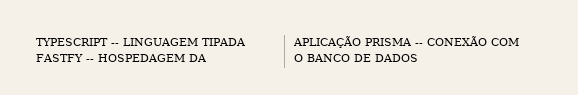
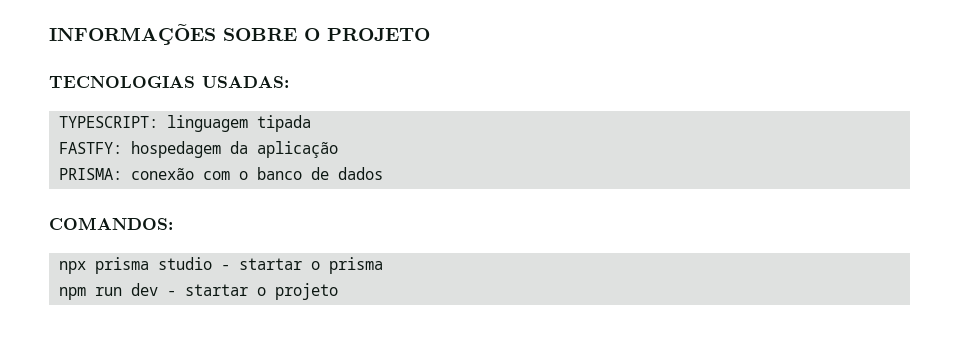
[36,38,246,46] [36,54,207,62] [293,36,519,48] [294,54,418,62] TYPESCRIPT -- LINGUAGEM TIPADA FASTFY -- HOSPEDAGEM DA APLICAÇÃO PRISMA -- CONEXÃO COM O BANCO DE DADOS -> [49,24,430,45] [49,76,289,88] [58,115,311,132] [58,141,338,158] [58,167,383,180] [49,217,173,230] [58,257,383,274] [58,283,338,300] INFORMAÇÕES SOBRE O PROJETO // TECNOLOGIAS USADAS: // TYPESCRIPT: linguagem tipada // FASTFY: hospedagem da aplicação // PRISMA: conexão com o banco de dados // COMANDOS: // npx prisma studio - startar o prisma // npm run dev - startar o projeto

